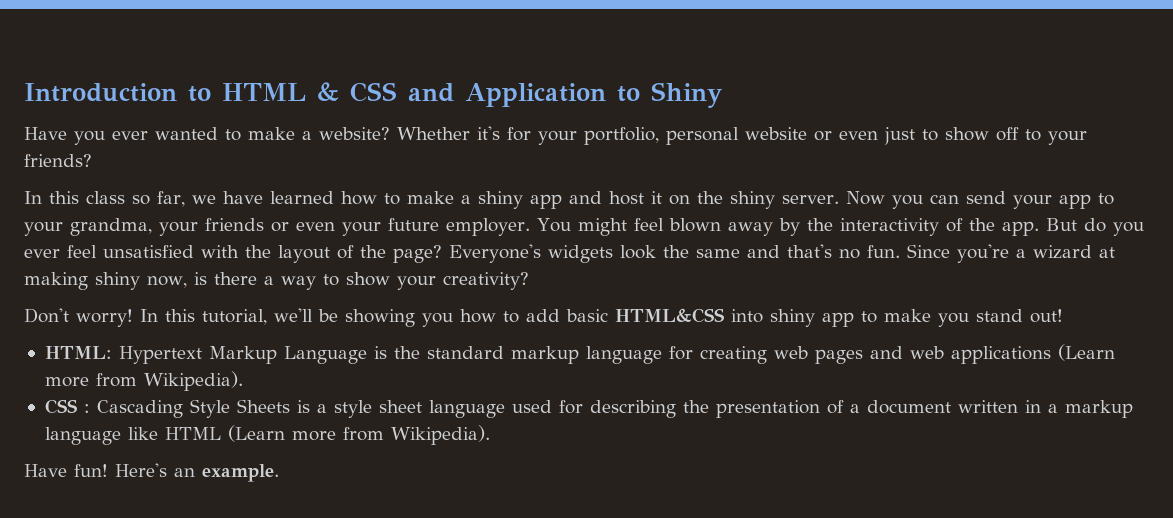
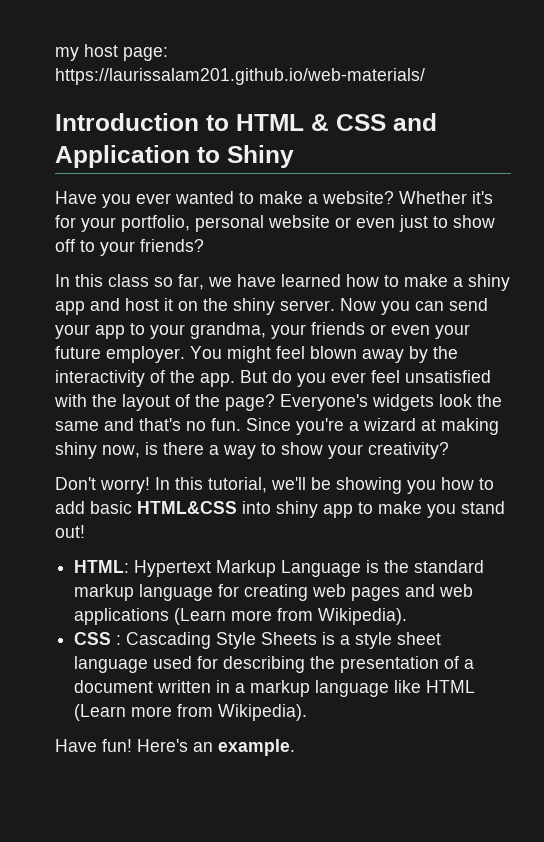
(24, 92) none -> [55,44,168,61] [55,68,425,85] my host page: https://laurissalam201.github.io/web-materials/ //

